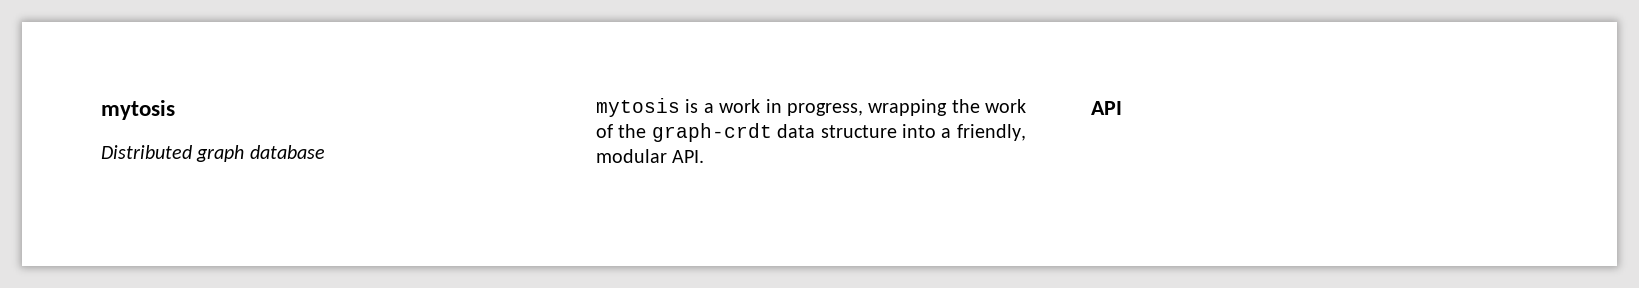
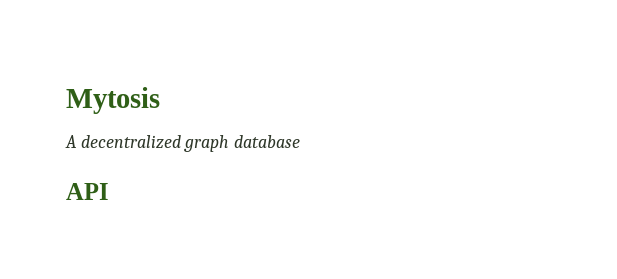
[101,100,175,120] [101,145,192,159] mytosis // Distributed -> [66,87,160,114] [65,135,181,149] Mytosis // A decentralized
[596,98,1027,117] [596,123,1026,142] [596,149,705,163] // mytosis is a work in progress, wrapping the work of the graph-crdt data structure into a friendly, modular API. -> (301, 141) none

